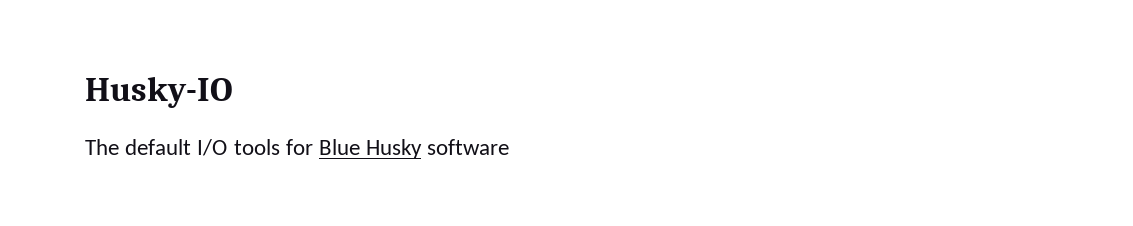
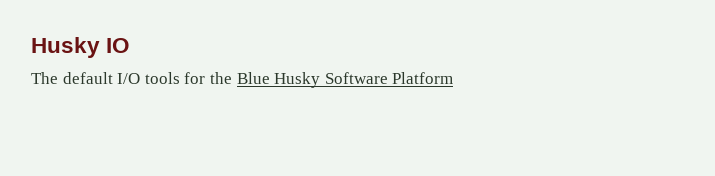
[85,76,233,108] Husky-IO -> [31,37,131,58] Husky IO
(313, 147) none -> [209,72,232,84] the
[427,139,510,155] software -> [324,72,454,84] Software Platform

